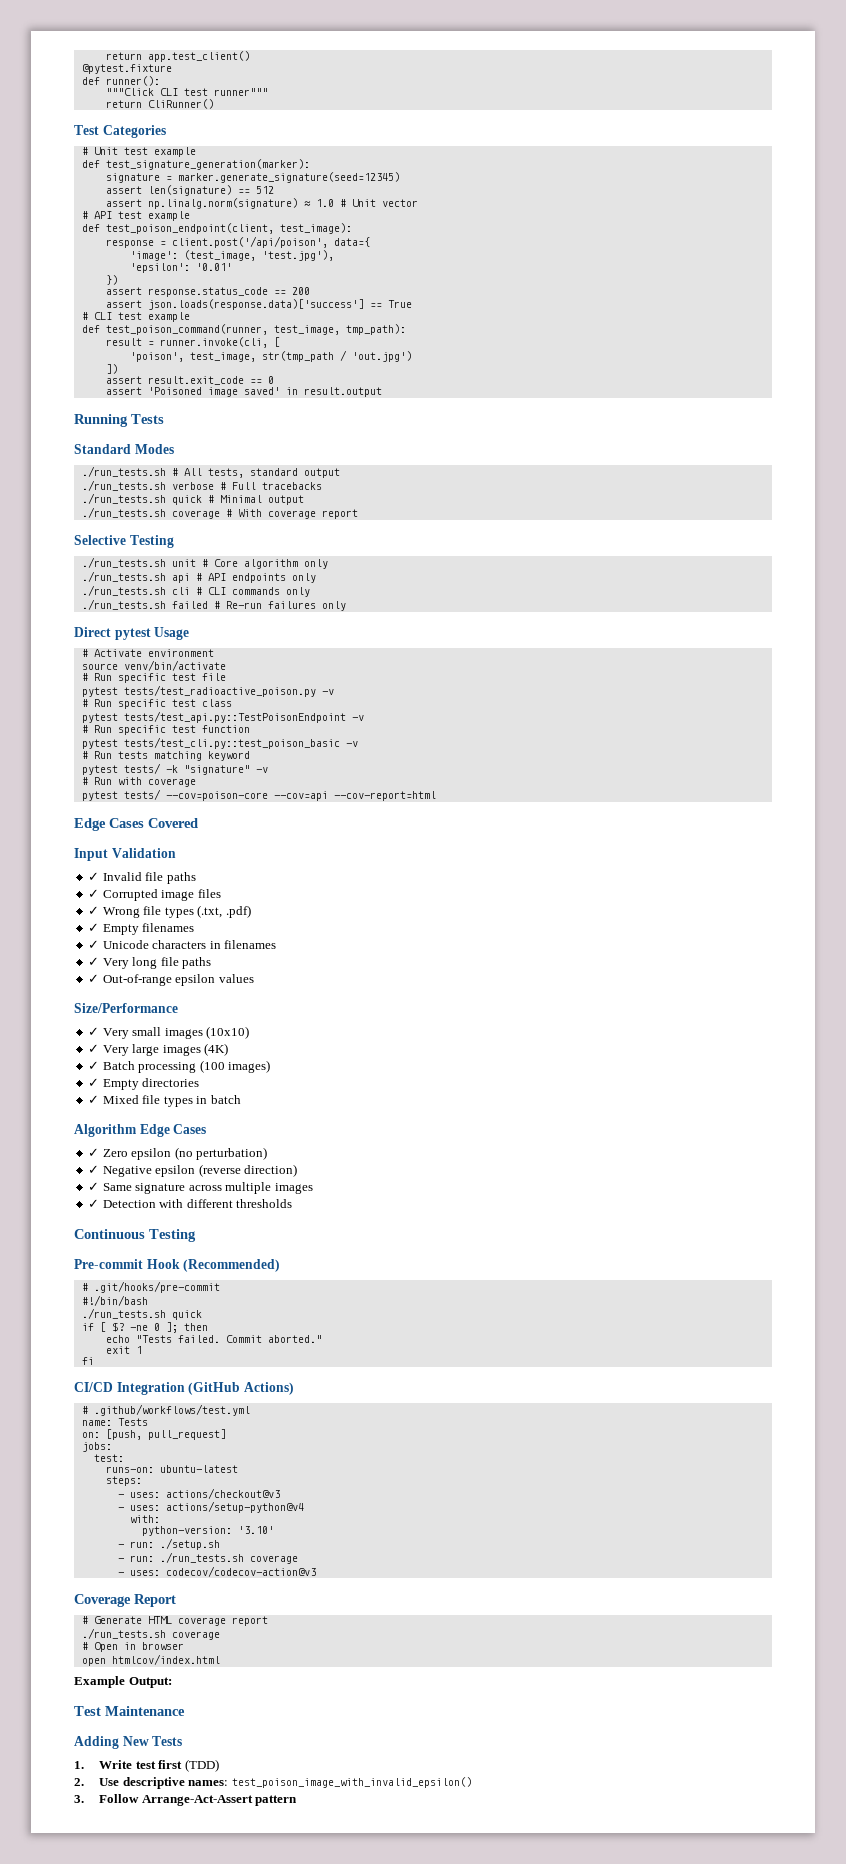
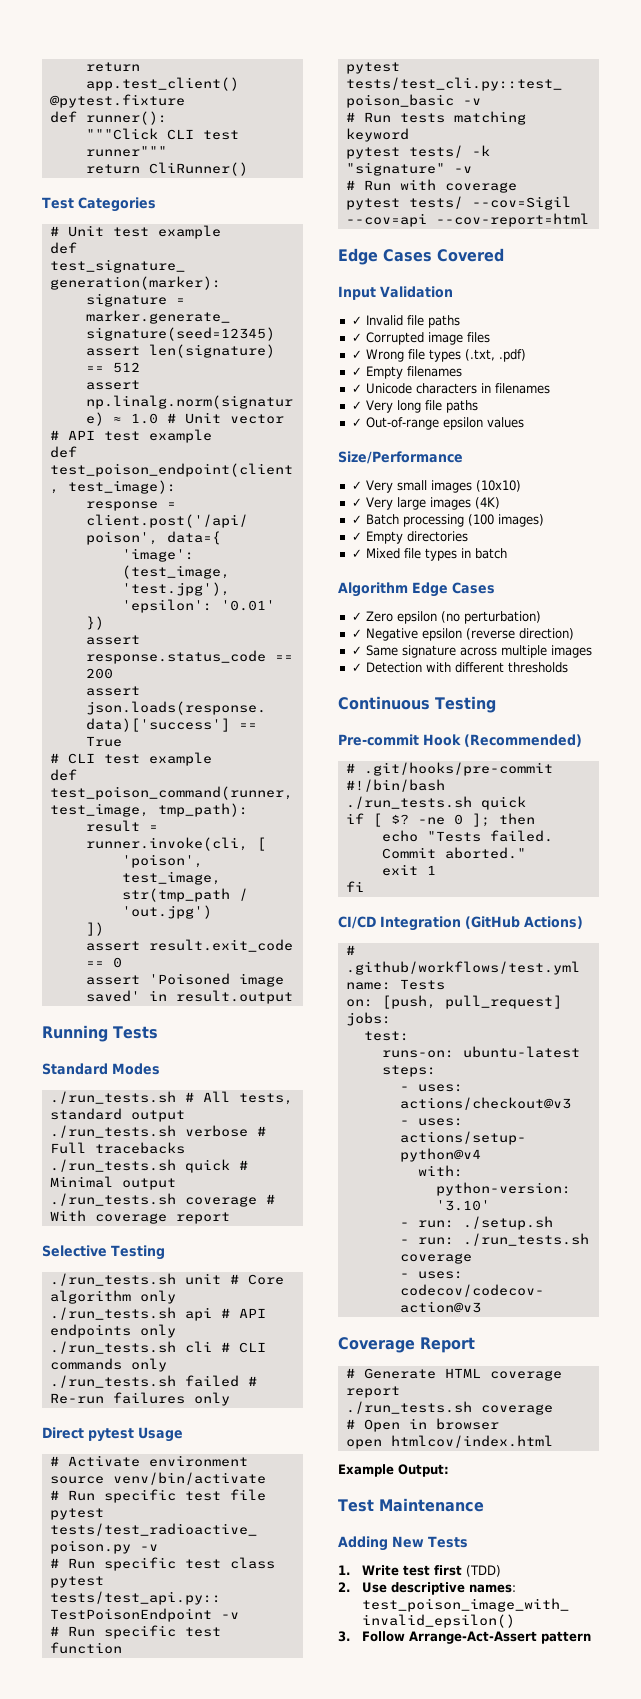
[165,791,268,801] --cov=poison-core -> [471,196,571,210] --cov=Sigil

